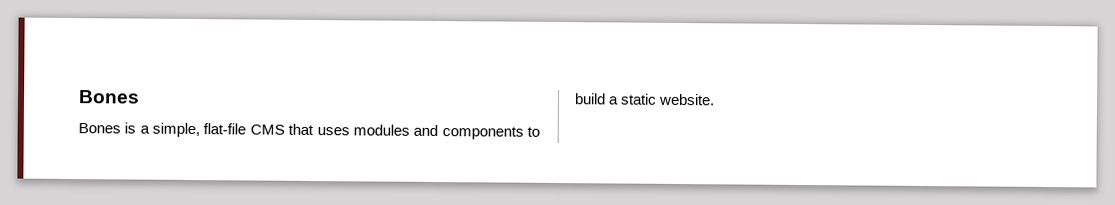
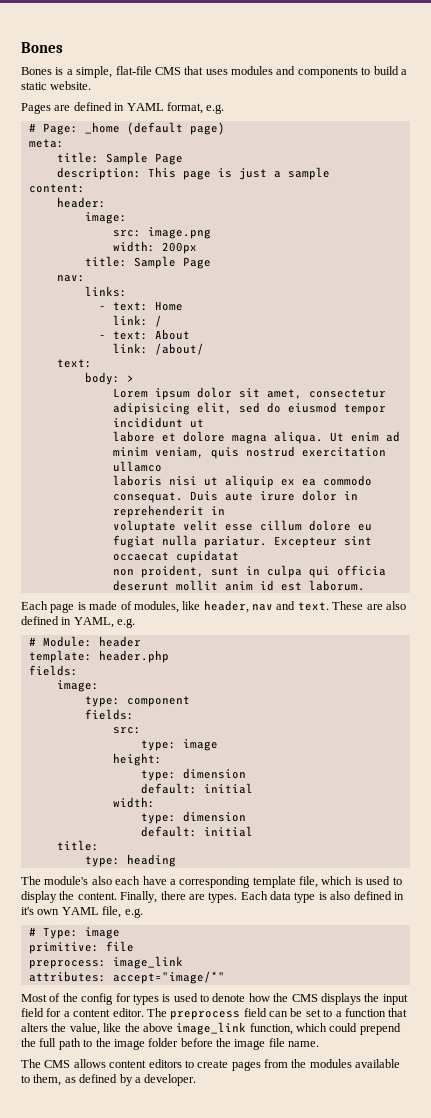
(716, 99) none -> [21,102,225,114] [28,122,225,135] [28,139,64,148] [56,152,183,165] [56,167,330,180] [28,184,85,193] [56,197,106,208] [84,212,127,224] [112,227,211,239] [112,241,197,254] [84,256,211,269] [56,275,85,282] [84,286,127,297] [98,301,183,311] [112,315,162,327] [98,329,190,340] [112,343,204,355] [56,359,92,368] [84,372,134,385] [112,387,386,400] [112,402,386,415] [112,417,204,428] [112,431,400,444] [112,446,386,459] [112,461,162,472] [112,475,372,488] [112,490,358,503] [112,505,225,518] [112,520,372,533] [112,535,372,548] [112,550,239,563] [112,565,386,578] [112,580,365,591] [21,600,406,613] [21,616,136,628] [28,636,141,647] [28,650,169,663] [28,665,78,676] [56,680,99,692] [84,696,190,707] [84,709,134,720] [112,727,141,734] [140,739,218,751] [112,753,162,766] [140,768,246,781] [140,783,253,794] [112,797,155,808] [140,811,246,824] [140,826,253,837] [56,840,99,851] [84,854,176,867] [21,876,402,888] [21,891,404,903] [21,906,143,918] [28,927,120,939] [28,941,134,954] [28,956,183,969] [28,971,225,984] [21,993,408,1005] [21,1008,408,1020] [21,1022,401,1035] [21,1038,320,1050] [21,1059,401,1071] [21,1074,197,1086] // Pages are defined in YAML format, e.g. // # Page: _home (default page) // meta: // title: Sample Page // description: This page is just a sample // content: // header: // image: // src: image.png // width: 200px // title: Sample Page // nav: // links: // - text: Home // link: / // - text: About // link: /about/ // text: // body: > // Lorem ipsum dolor sit amet, consectetur adipisicing elit, sed do eiusmod tempor incididunt ut // labore et dolore magna aliqua. Ut enim ad minim veniam, quis nostrud exercitation ullamco // laboris nisi ut aliquip ex ea commodo consequat. Duis aute irure dolor in reprehenderit in // voluptate velit esse cillum dolore eu fugiat nulla pariatur. Excepteur sint occaecat cupidatat // non proident, sunt in culpa qui officia deserunt mollit anim id est laborum. // Each page is made of modules, like header, nav and text. These are also defined in YAML, e.g. // # Module: header // template: header.php // fields: // image: // type: component // fields: // src: // type: image // height: // type: dimension // default: initial // width: // type: dimension // default: initial // title: // type: heading // The module's also each have a corresponding template file, which is used to display the content. Finally, there are types. Each data type is also defined in it's own YAML file, e.g. // # Type: image // primitive: file // preprocess: image_link // attributes: accept="image/*" // Most of the config for types is used to denote how the CMS displays the input field for a content editor. The preprocess field can be set to a function that alters the value, like the above image_link function, which could prepend the full path to the image folder before the image file name. // The CMS allows content editors to create pages from the modules available to them, as defined by a developer.

